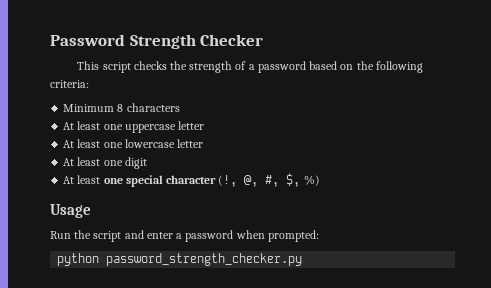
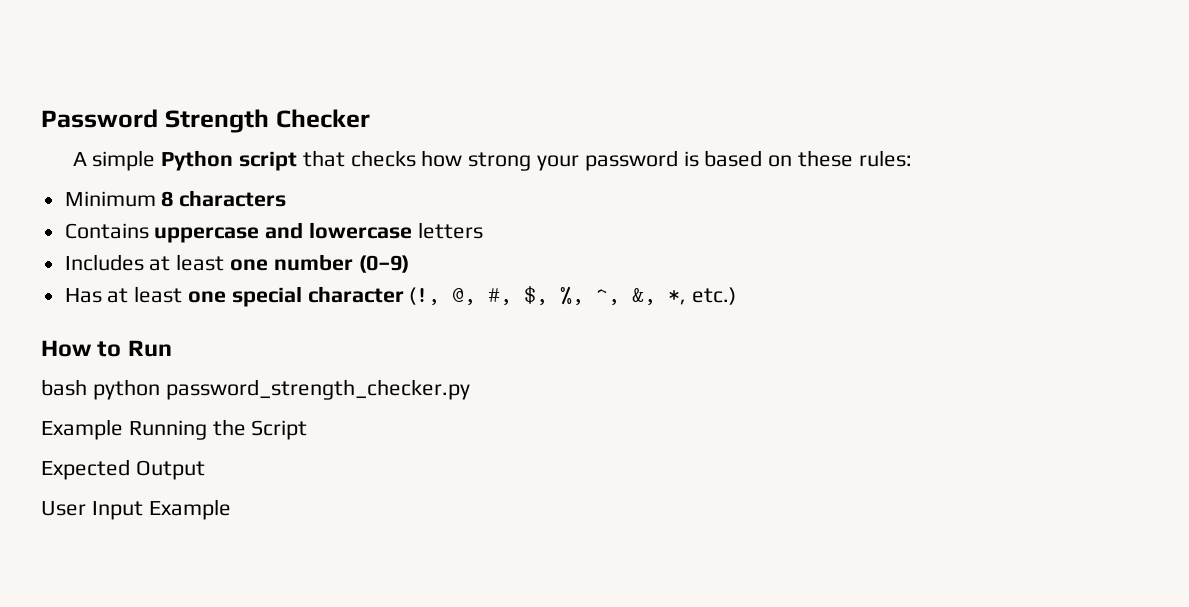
[77,61,423,73] [50,80,89,88] [63,103,180,112] [63,121,205,133] [63,139,204,148] [63,157,147,169] [63,176,75,184] This script checks the strength of a password based on the following criteria: // Minimum 8 characters // At least one uppercase letter // At least one lowercase letter // At least one digit // At -> [72,150,912,171] [64,190,287,207] [64,222,483,243] [64,254,409,273] [64,288,129,303] A simple Python script that checks how strong your password is based on these rules: // Minimum 8 characters // Contains uppercase and lowercase letters // Includes at least one number (0–9) // Has at
[303,175,320,186] [50,204,91,218] [50,230,319,242] [57,253,303,266] %) // Usage // Run the script and enter a password when prompted: // python password_strength_checker.py -> [560,286,737,305] [41,340,172,357] [41,379,470,400] [41,419,308,440] [41,459,205,480] [41,499,231,520] %, ^, &, *, etc.) // How to Run // bash python password_strength_checker.py // Example Running the Script // Expected Output // User Input Example

